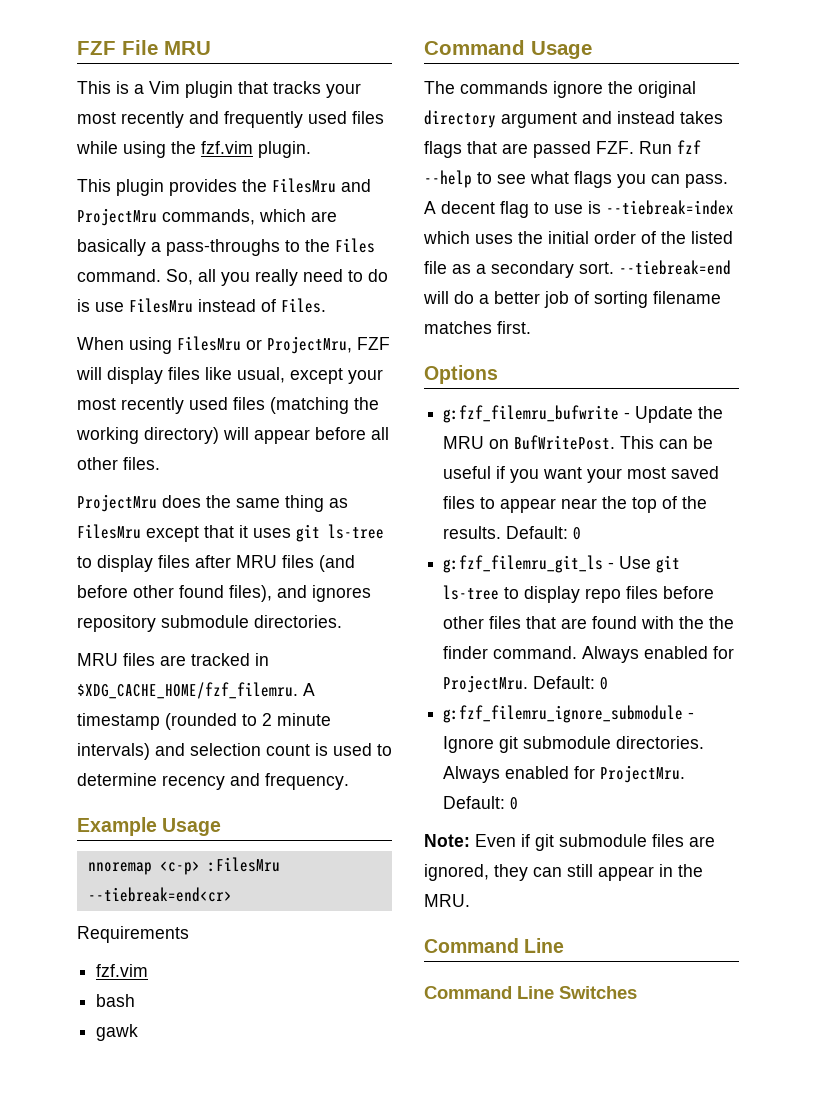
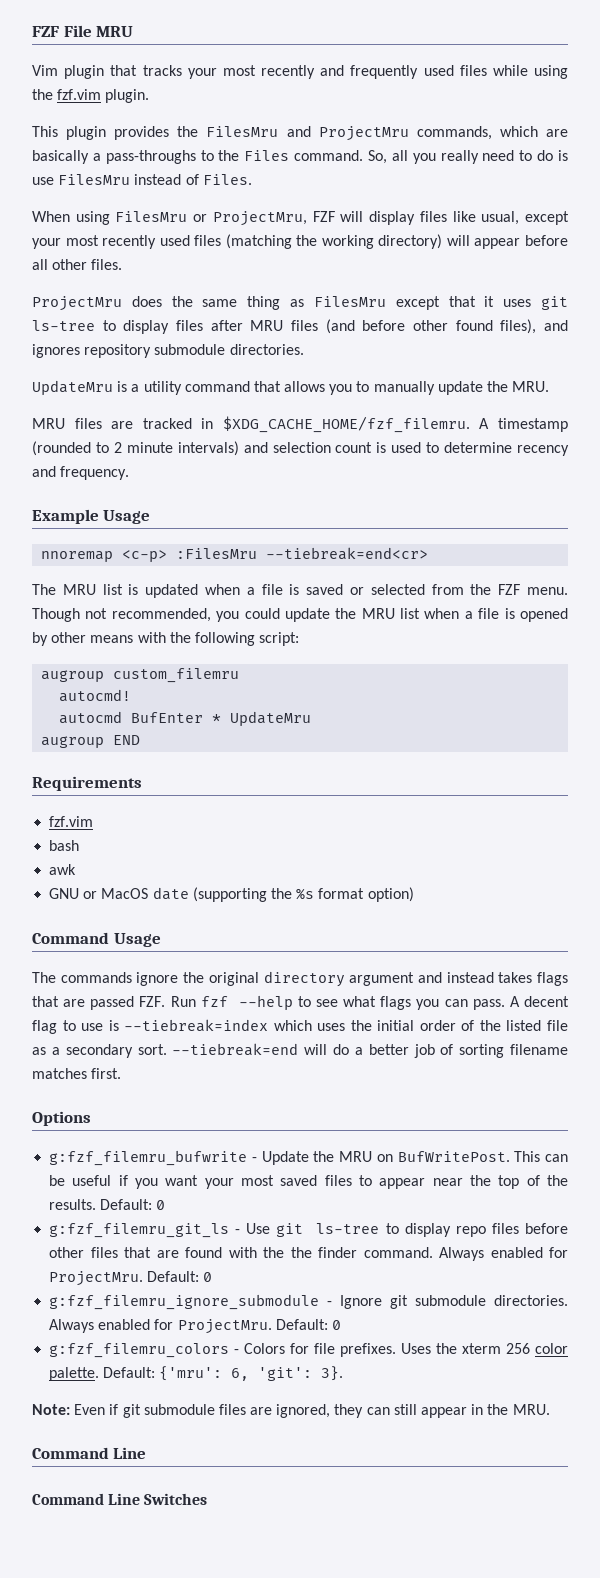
[77,81,144,94] This is a -> (134, 31) none
(342, 621) none -> [32,380,550,395] // UpdateMru is a utility command that allows you to manually update the MRU.
[77,926,189,943] [96,964,149,977] [96,994,136,1007] [96,1024,139,1041] Requirements // fzf.vim // bash // gawk -> [32,584,569,598] [32,608,568,622] [32,632,300,646] [41,668,240,683] [59,689,132,702] [59,711,312,726] [41,735,141,748] [32,776,142,791] [49,816,94,827] [49,840,80,851] [49,864,77,875] [49,887,414,902] The MRU list is updated when a file is saved or selected from the FZF menu. Though not recommended, you could update the MRU list when a file is opened by other means with the following script: // augroup custom_filemru // autocmd! // autocmd BufEnter * UpdateMru // augroup END // Requirements // fzf.vim // bash // awk // GNU or MacOS date (supporting the %s format option)
(519, 803) none -> [49,1343,568,1358] [49,1366,344,1381] // g:fzf_filemru_colors - Colors for file prefixes. Uses the xterm 256 color palette. Default: {'mru': 6, 'git': 3}.

